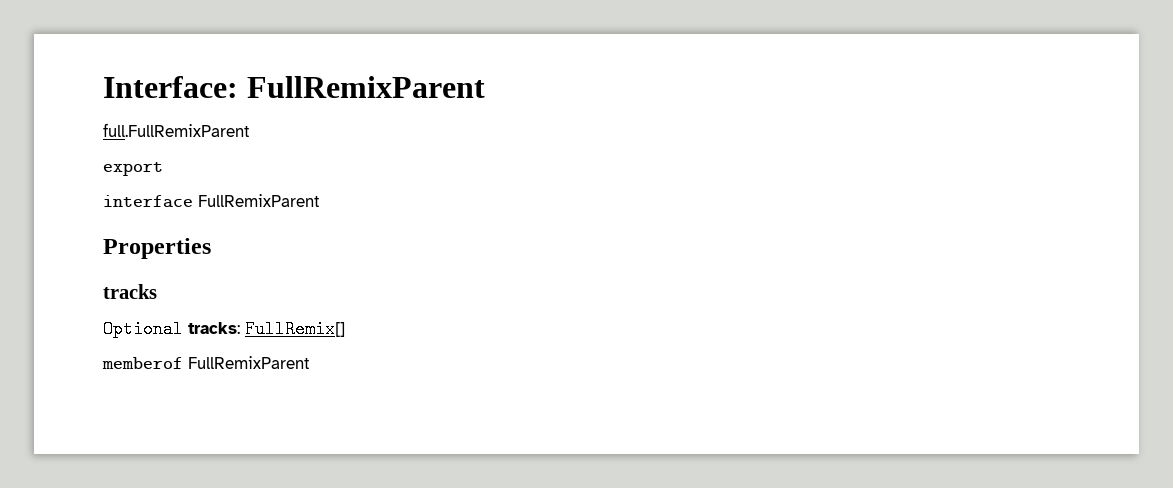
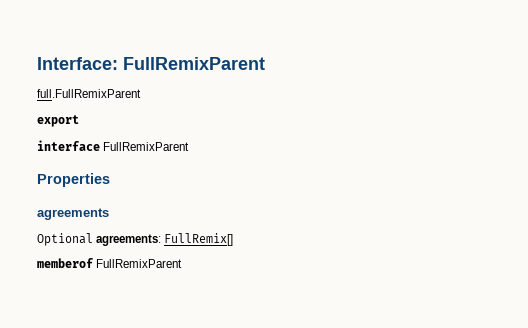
[103,284,157,299] tracks -> [37,208,109,220] agreements
[188,322,240,334] tracks: -> [96,234,162,246] agreements:

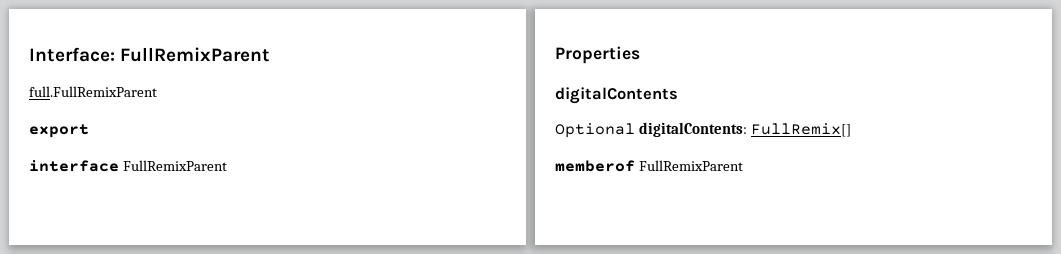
[37,208,109,220] agreements -> [555,87,678,104] digitalContents
[96,234,162,246] agreements: -> [638,122,747,137] digitalContents:

